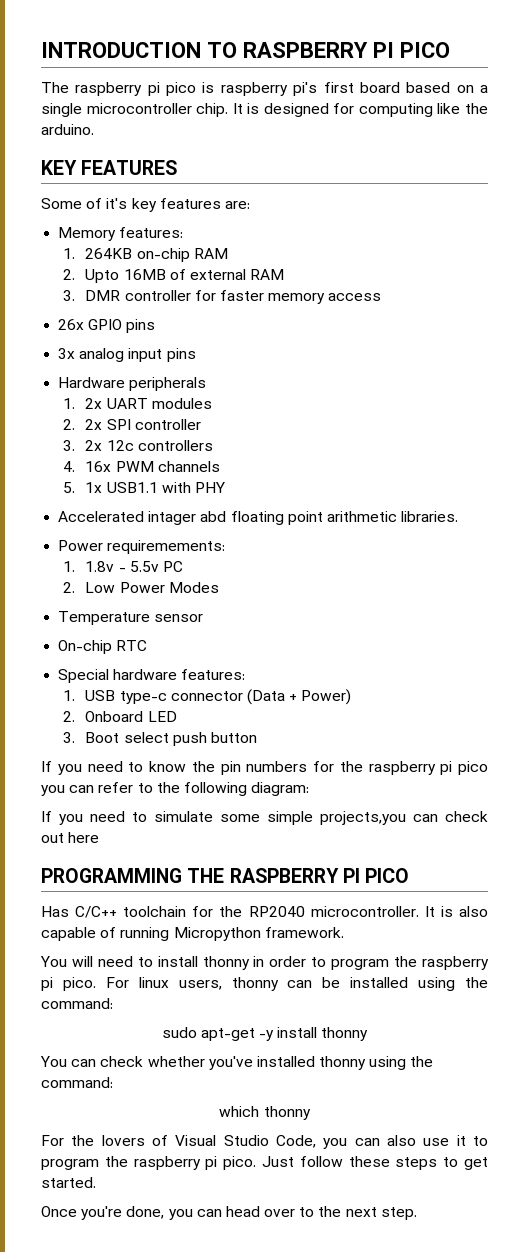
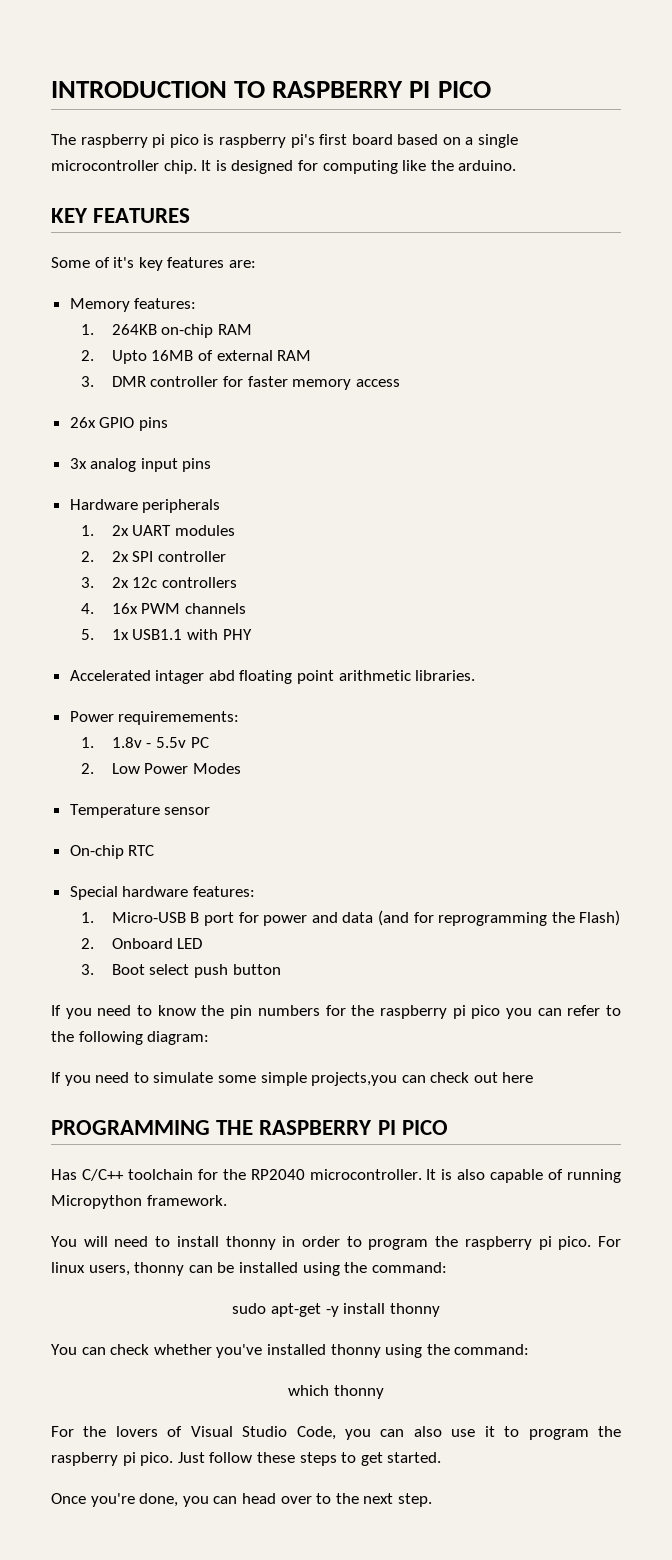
[85,689,352,705] USB type-c connector (Data + Power) -> [111,910,621,926] Micro-USB B port for power and data (and for reprogramming the Flash)

